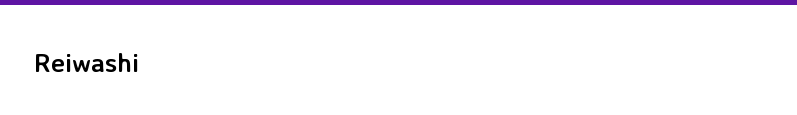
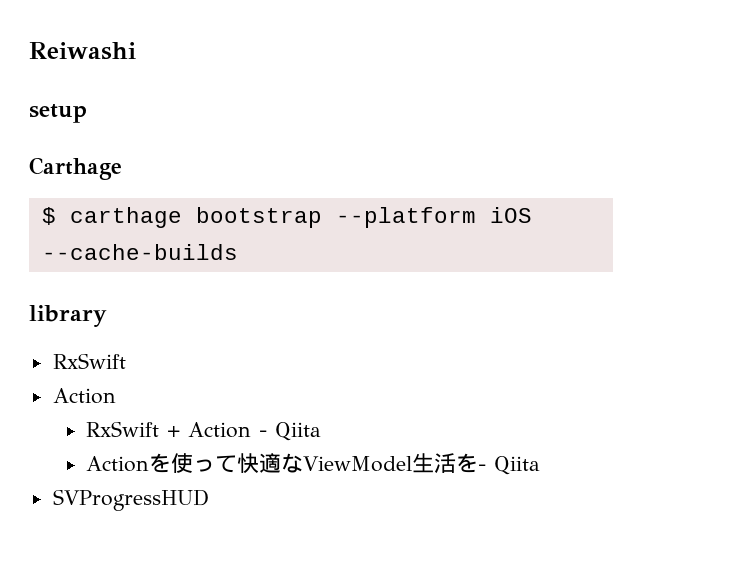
(139, 62) none -> [29,104,87,123] [29,157,122,180] [41,207,532,228] [41,244,238,260] [29,305,107,327] [52,353,126,369] [52,388,116,404] [86,421,322,441] [86,452,541,475] [52,489,209,511] // setup // Carthage // $ carthage bootstrap --platform iOS --cache-builds // library // RxSwift // Action // RxSwift + Action - Qiita // Actionを使って快適なViewModel生活を- Qiita // SVProgressHUD

